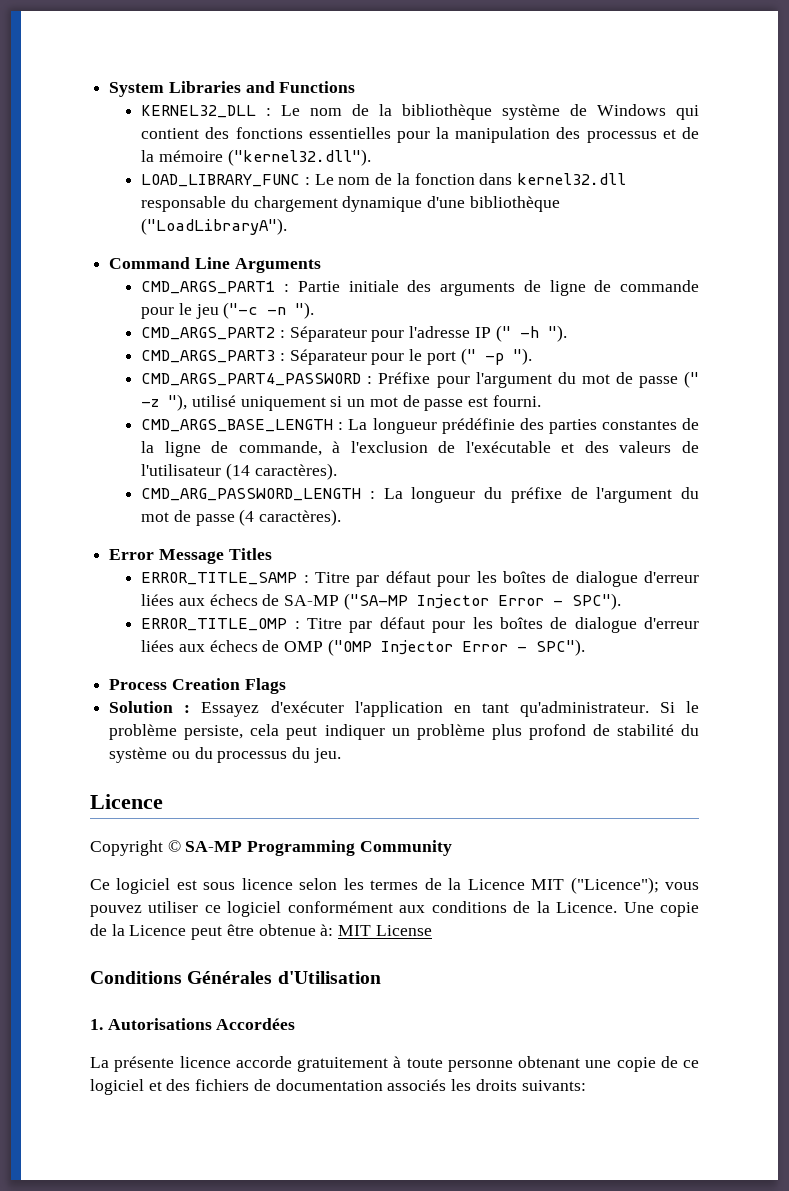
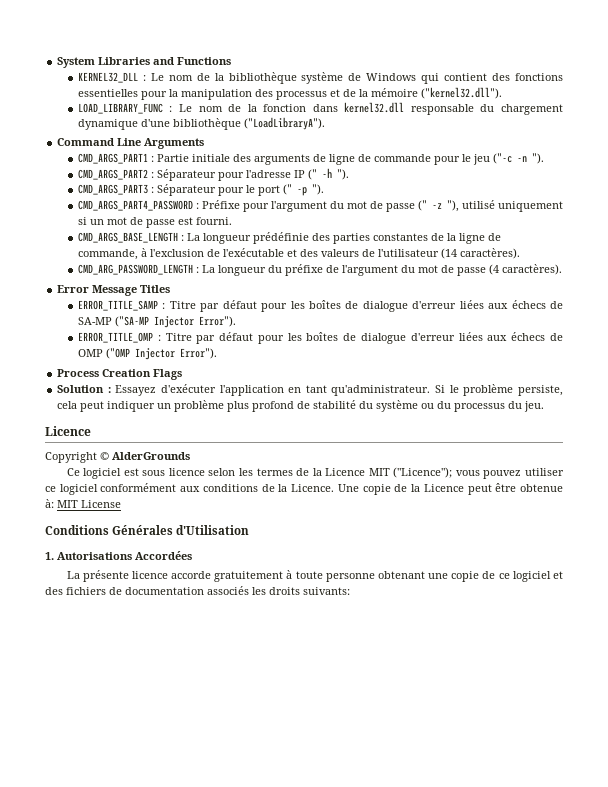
[497,593,621,610] Error - SPC"). -> [198,316,236,327] Error").
[461,639,585,656] Error - SPC"). -> [179,348,217,359] Error").
[185,840,452,856] SA-MP Programming Community -> [112,452,190,460] AlderGrounds

